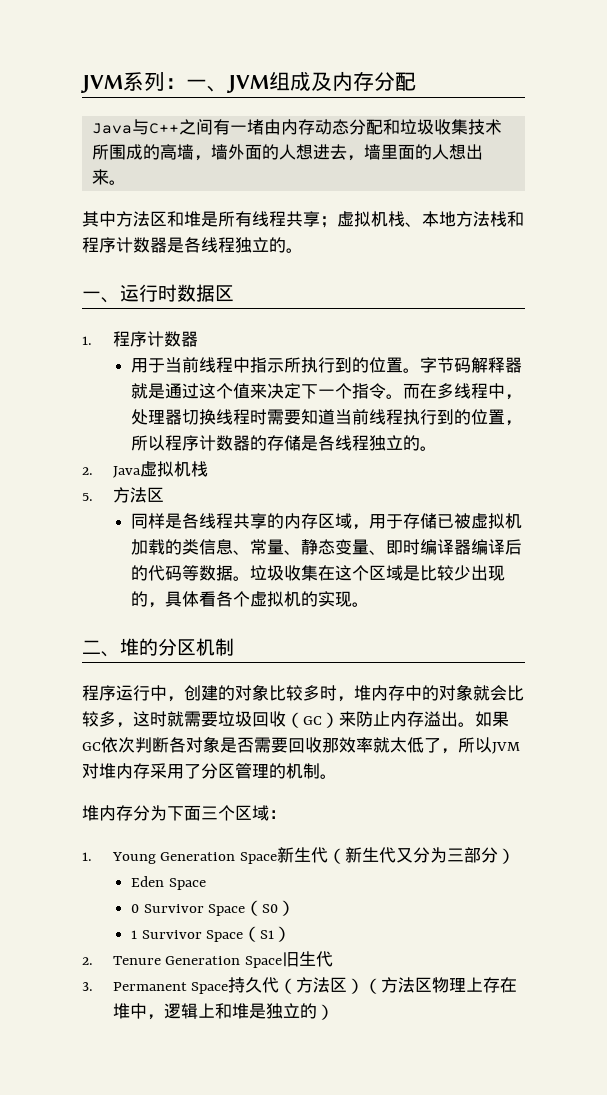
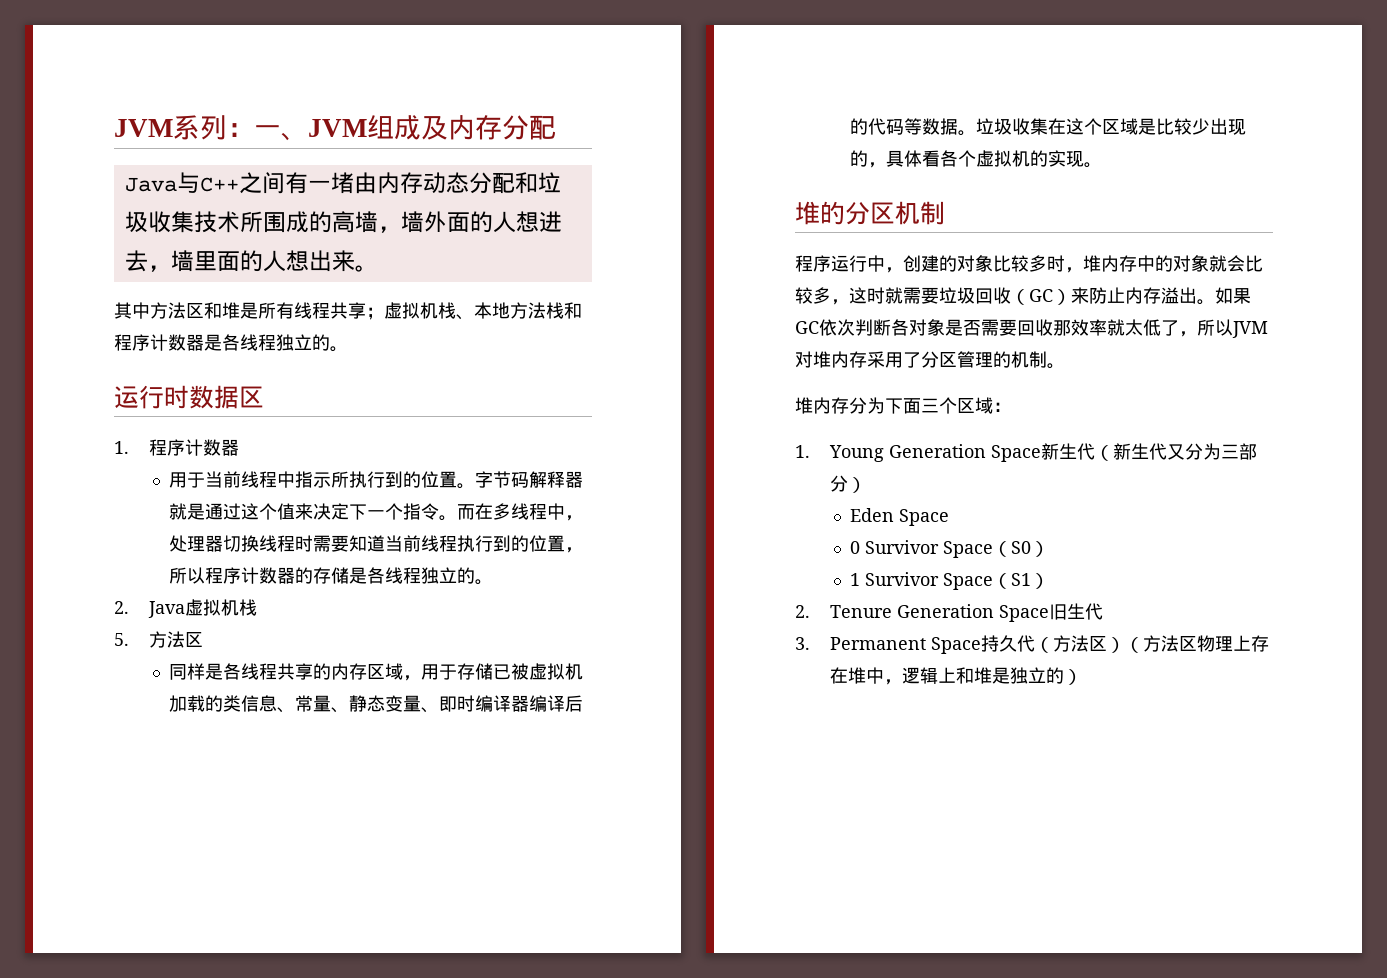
[82,291,120,303] 一、 -> (348, 349) none
[82,640,120,657] 二、 -> (1103, 165) none

